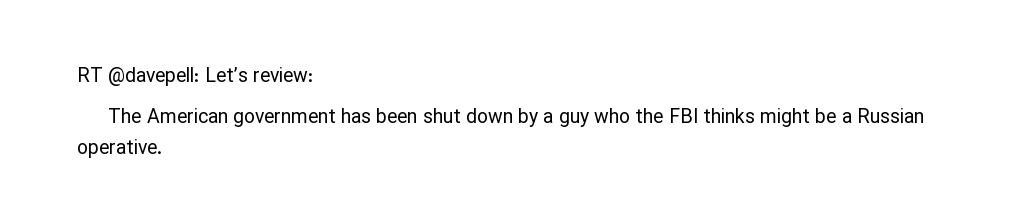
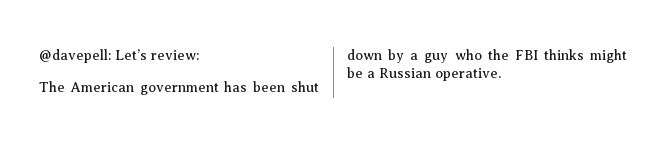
[77,67,103,82] RT -> (39, 56) none

